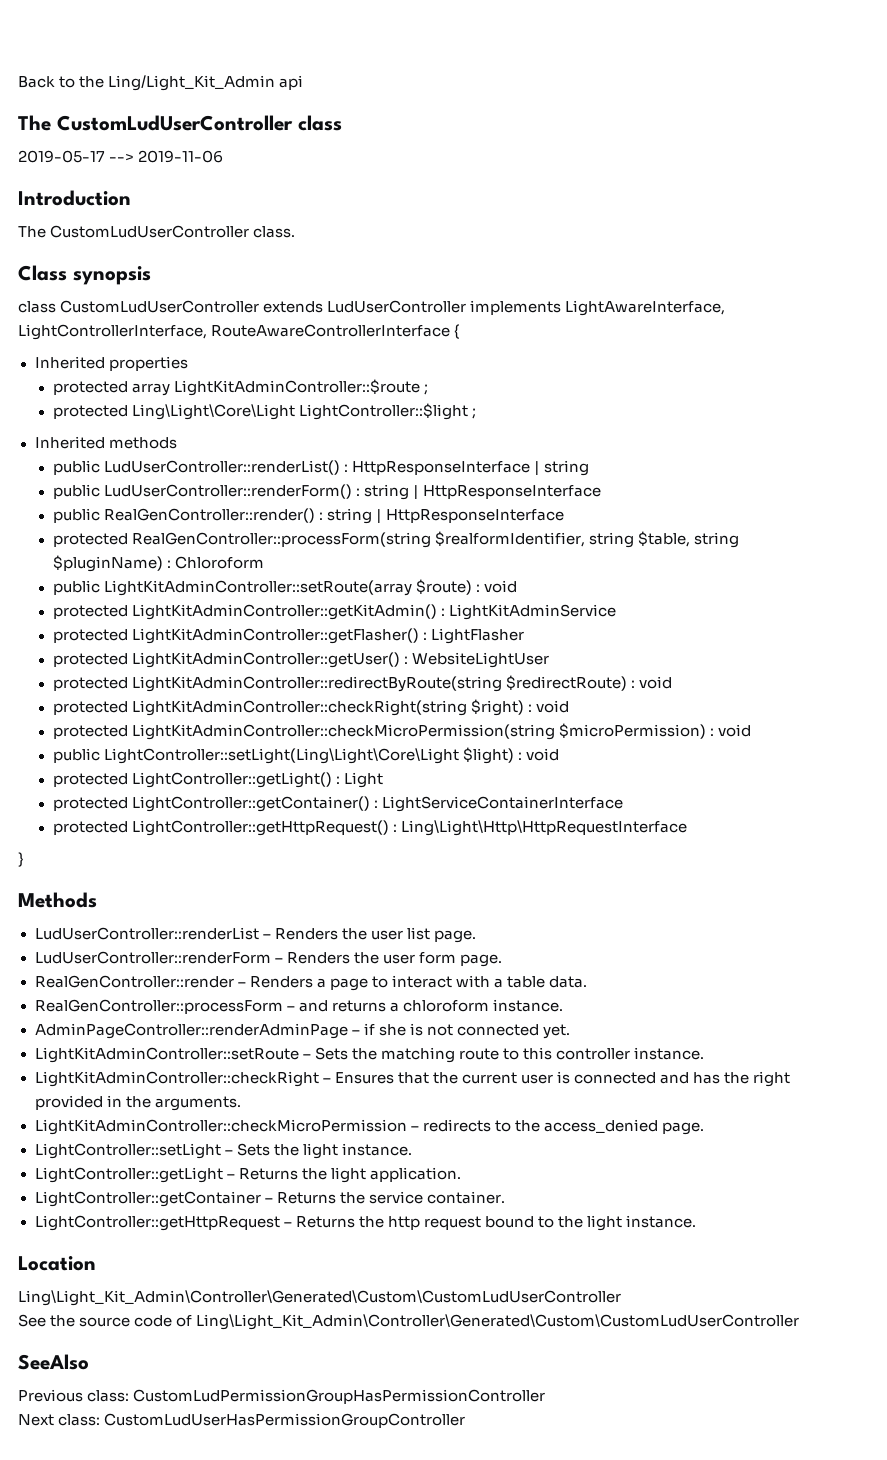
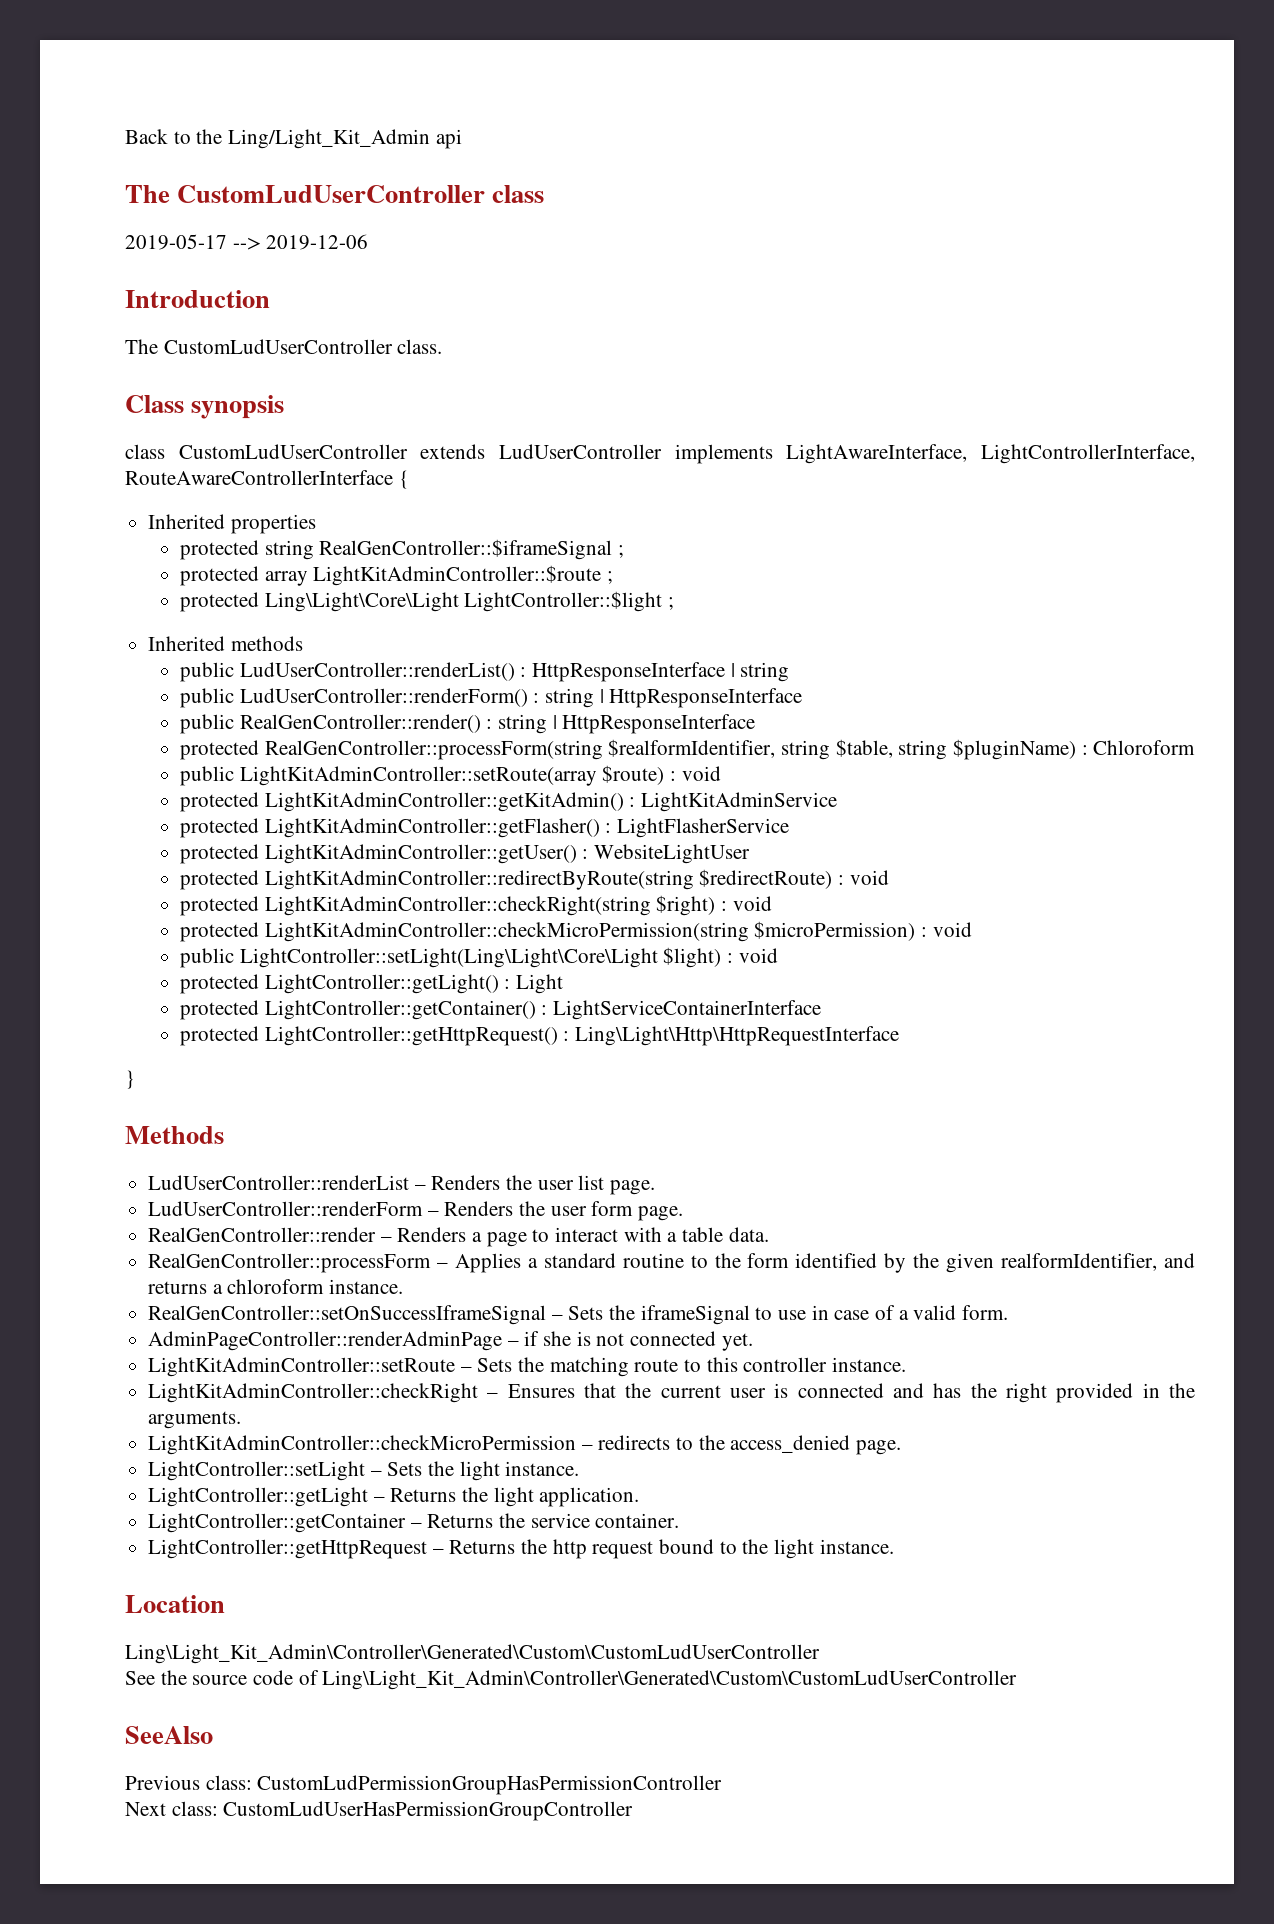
[138,150,224,163] 2019-11-06 -> [266,234,369,250] 2019-12-06
(188, 363) none -> [180,539,625,560] // protected string RealGenController::$iframeSignal ;
[430,628,524,644] LightFlasher -> [617,818,790,838] LightFlasherService
(295, 1008) none -> [454,1253,1158,1273] Applies a standard routine to the form identified by the given realformIdentifier,
(563, 1005) none -> [148,1305,1009,1325] // RealGenController::setOnSuccessIframeSignal – Sets the iframeSignal to use in case of a valid form.

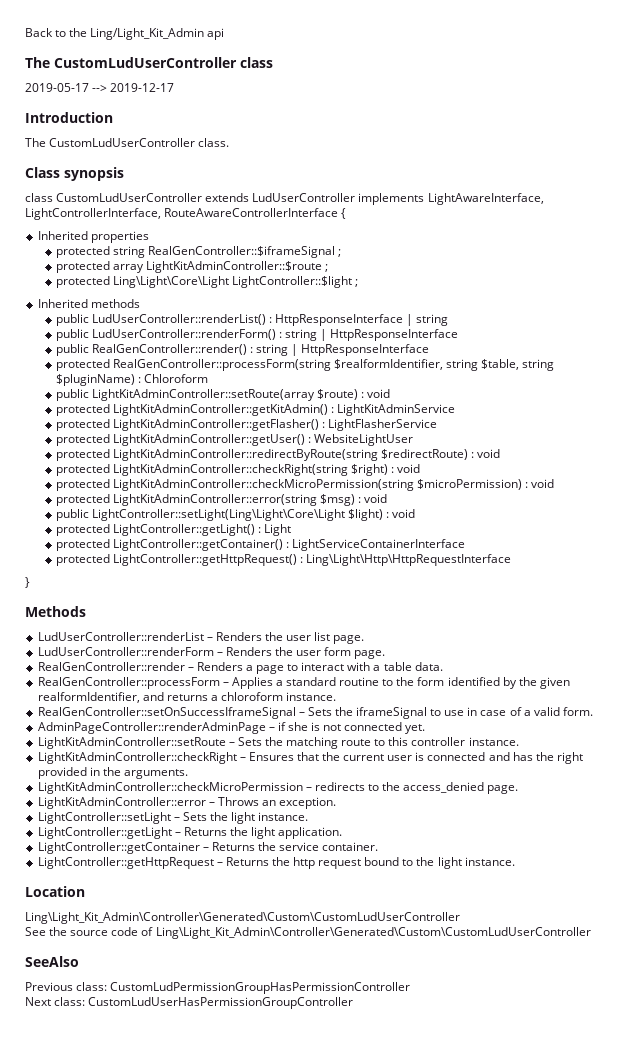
[266,234,369,250] 2019-12-06 -> [110,83,175,92] 2019-12-17
(972, 929) none -> [55,494,388,506] // protected LightKitAdminController::error(string $msg) : void
(902, 1447) none -> [37,797,337,809] // LightKitAdminController::error – Throws an exception.

